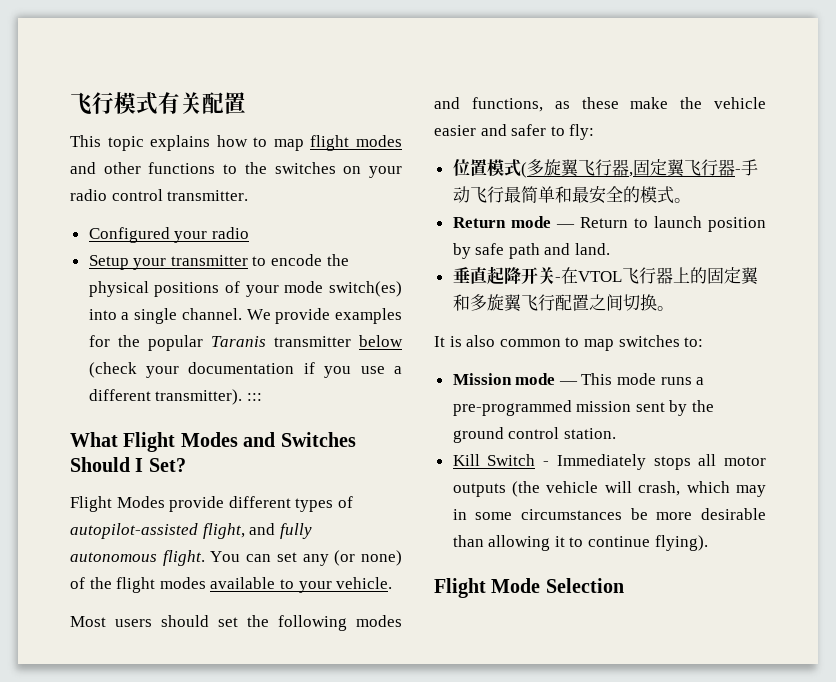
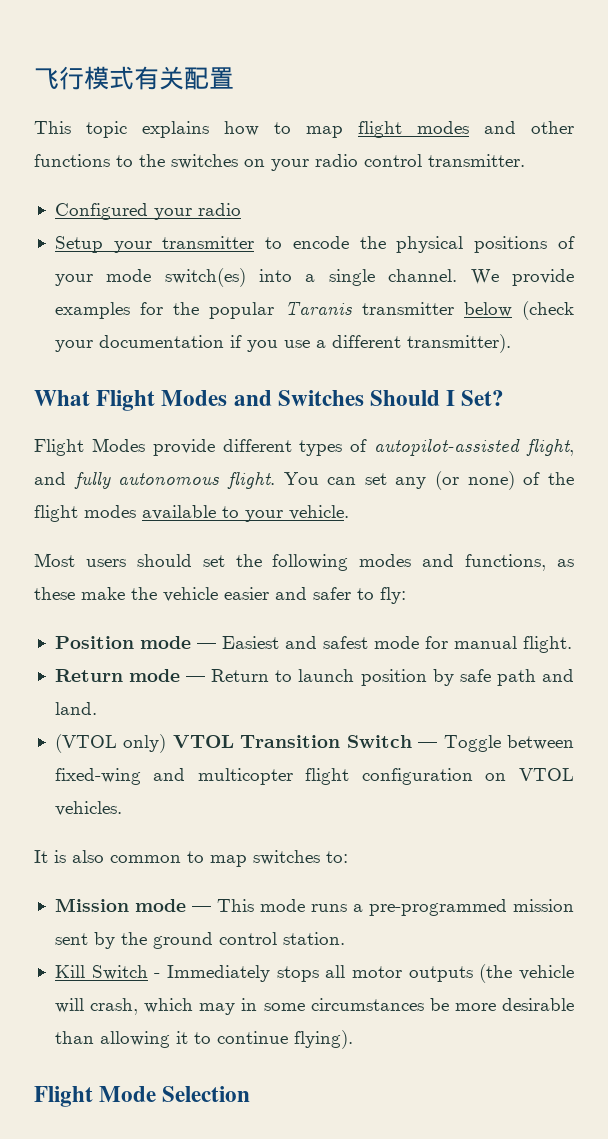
[246,393,262,401] ::: -> (511, 343) none
[452,159,758,178] [452,186,691,204] 位置模式(多旋翼飞行器,固定翼飞行器-手动飞行最简单和最安全的模式。 -> [54,636,572,653] Position mode — Easiest and safest mode for manual flight.
[452,266,759,285] [452,294,674,312] 垂直起降开关-在VTOL飞行器上的固定翼和多旋翼飞行配置之间切换。 -> [54,734,574,753] [54,768,574,785] [54,801,122,816] (VTOL only) VTOL Transition Switch — Toggle between fixed-wing and multicopter flight configuration on VTOL vehicles.

